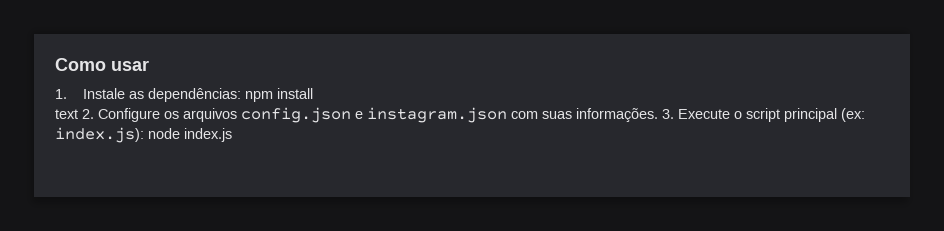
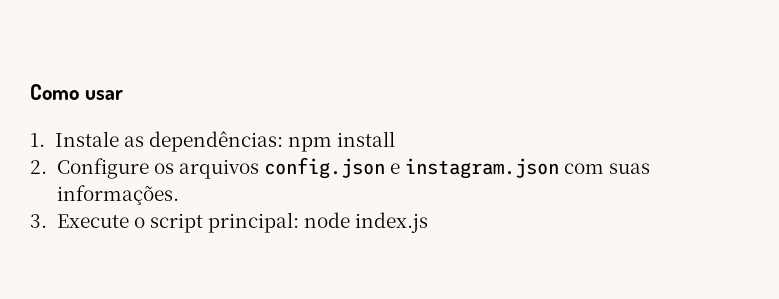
[55,109,78,119] text -> (396, 139) none
(658, 115) none -> (179, 195) //
[784,108,865,122] [55,127,144,143] principal (ex: index.js): -> [207,212,299,233] principal:

